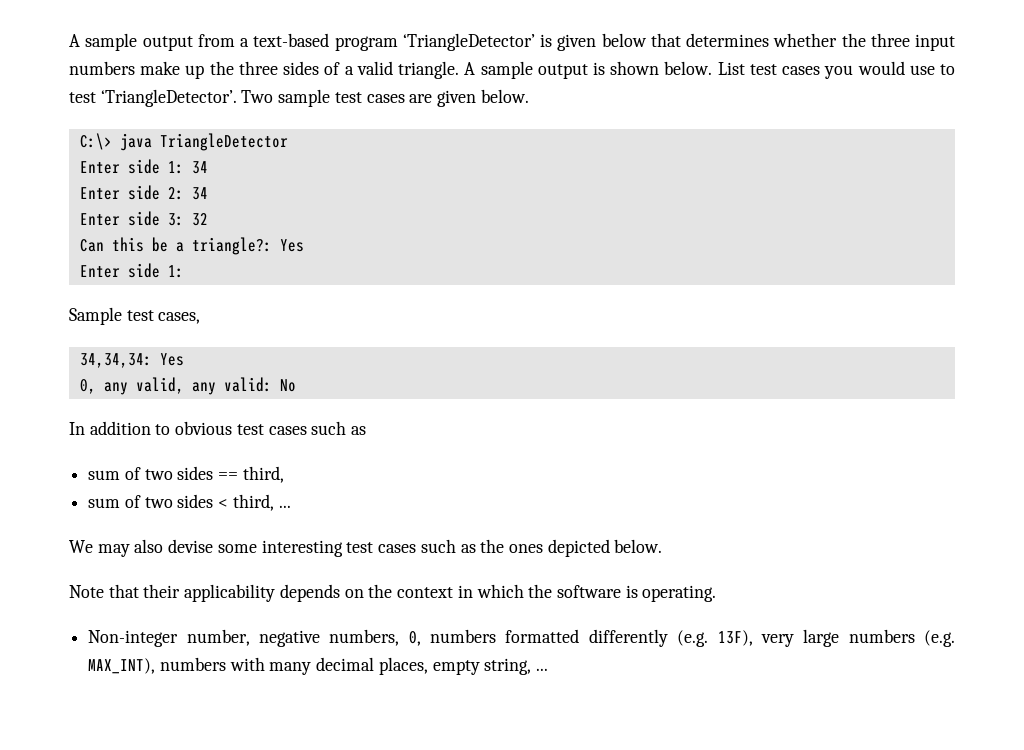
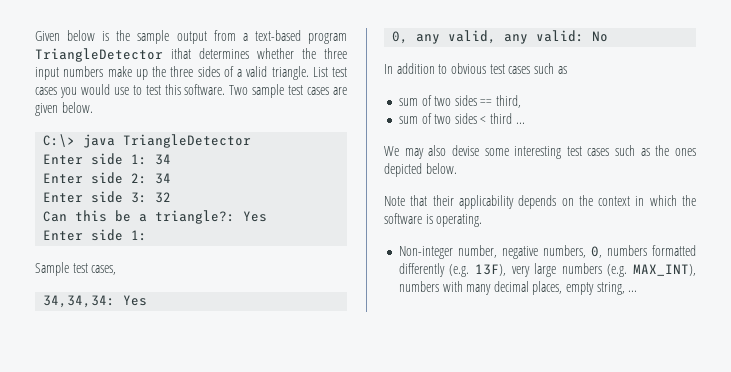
[69,34,80,47] A -> [35,30,131,41] Given below is the
[402,33,681,51] ‘TriangleDetector’ is given below that -> [35,48,191,62] TriangleDetector ithat
[464,61,713,79] A sample output is shown below. -> (309, 73) none
[100,89,237,107] ‘TriangleDetector’. -> [164,84,226,95] this software.
[232,494,274,511] third, -> [490,113,513,124] third

